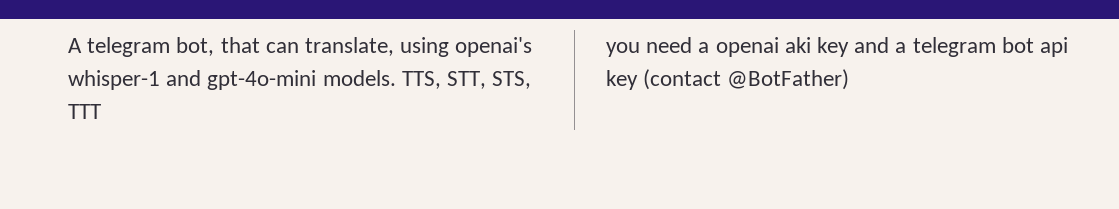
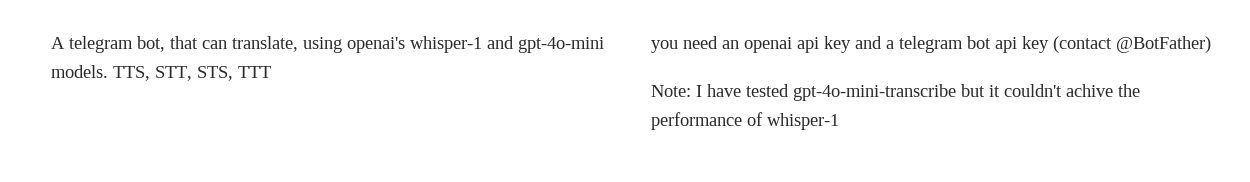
[698,37,811,57] a openai aki -> [722,37,819,53] an openai api
(850, 79) none -> [651,84,1140,101] [651,112,839,130] // Note: I have tested gpt-4o-mini-transcribe but it couldn't achive the performance of whisper-1

